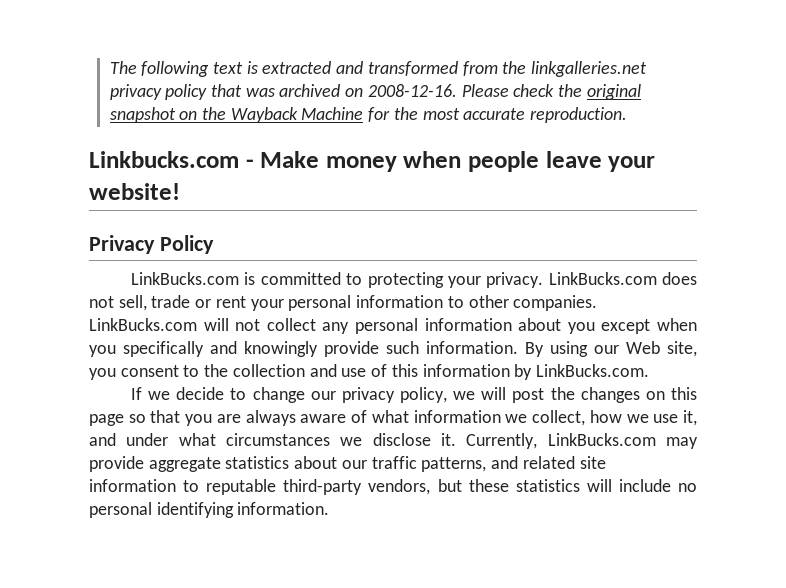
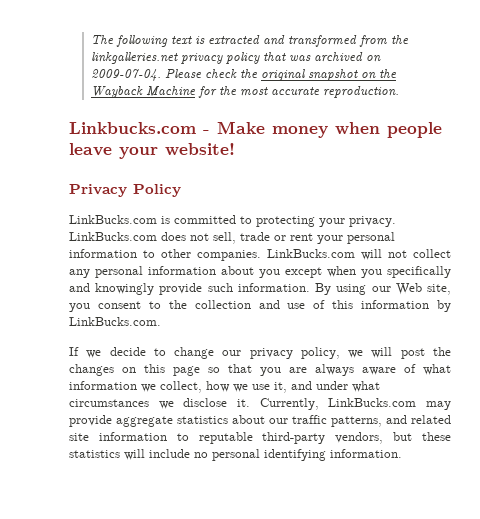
[367,84,457,97] 2008-12-16. -> [91,69,162,81] 2009-07-04.

